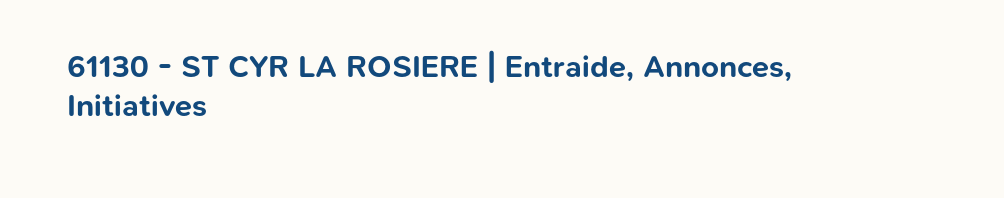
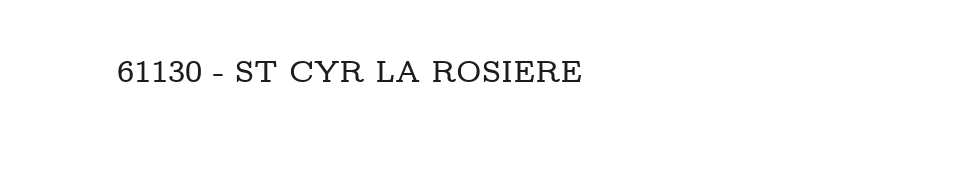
[487,50,792,83] [67,94,207,117] | Entraide, Annonces, Initiatives -> (582, 71) none

